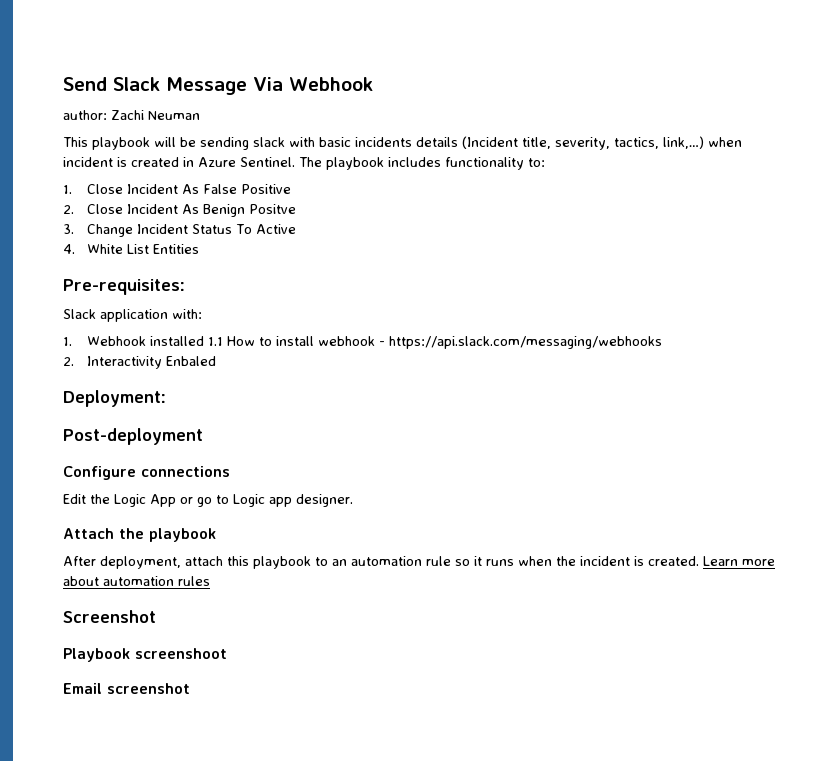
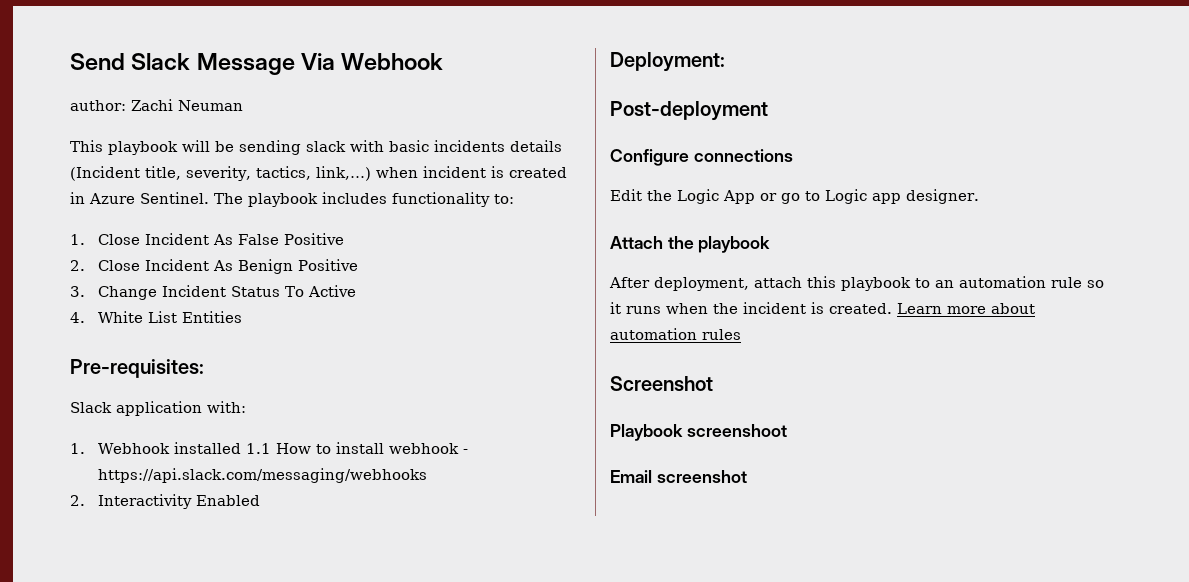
[249,204,297,214] Positve -> [298,259,359,271] Positive
[166,356,217,366] Enbaled -> [196,495,261,506] Enabled

